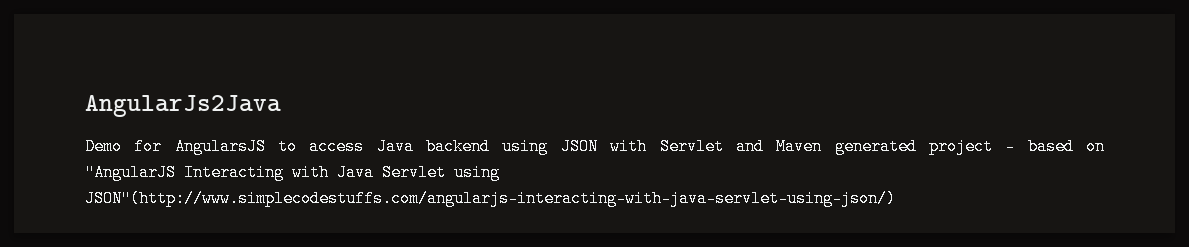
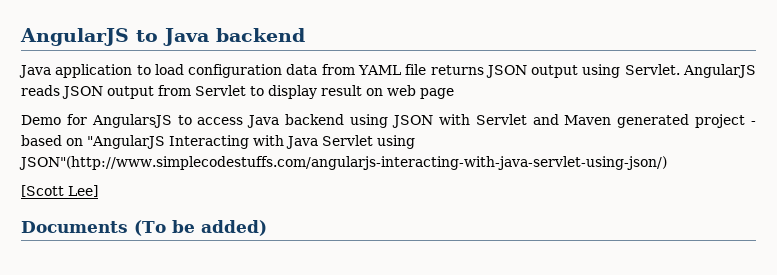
[85,95,281,117] AngularJs2Java -> [20,28,305,46] [19,64,756,78] [21,85,454,99] AngularJS to Java backend // Java application to load configuration data from YAML file returns JSON output using Servlet. AngularJS reads JSON output from Servlet to display result on web page
(896, 198) none -> [21,185,98,197] [21,220,267,236] // [Scott Lee] // Documents (To be added)

